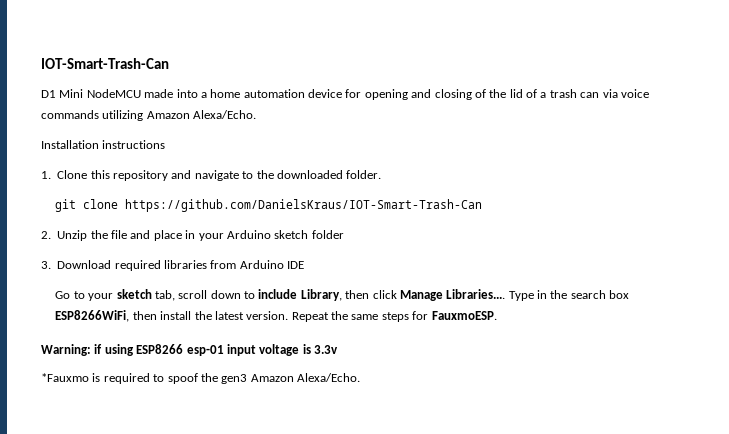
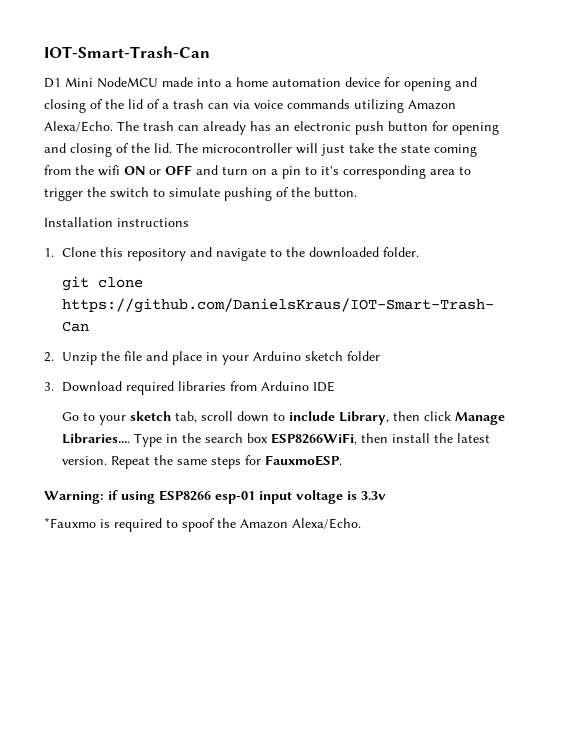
(257, 114) none -> [117,121,499,135] [44,143,477,157] [44,165,471,179] [44,187,357,201] The trash can already has an electronic push button for opening and closing of the lid. The microcontroller will just take the state coming from the wifi ON or OFF and turn on a pin to it's corresponding area to trigger the switch to simulate pushing of the button.
[221,374,248,384] gen3 -> (236, 523) none

